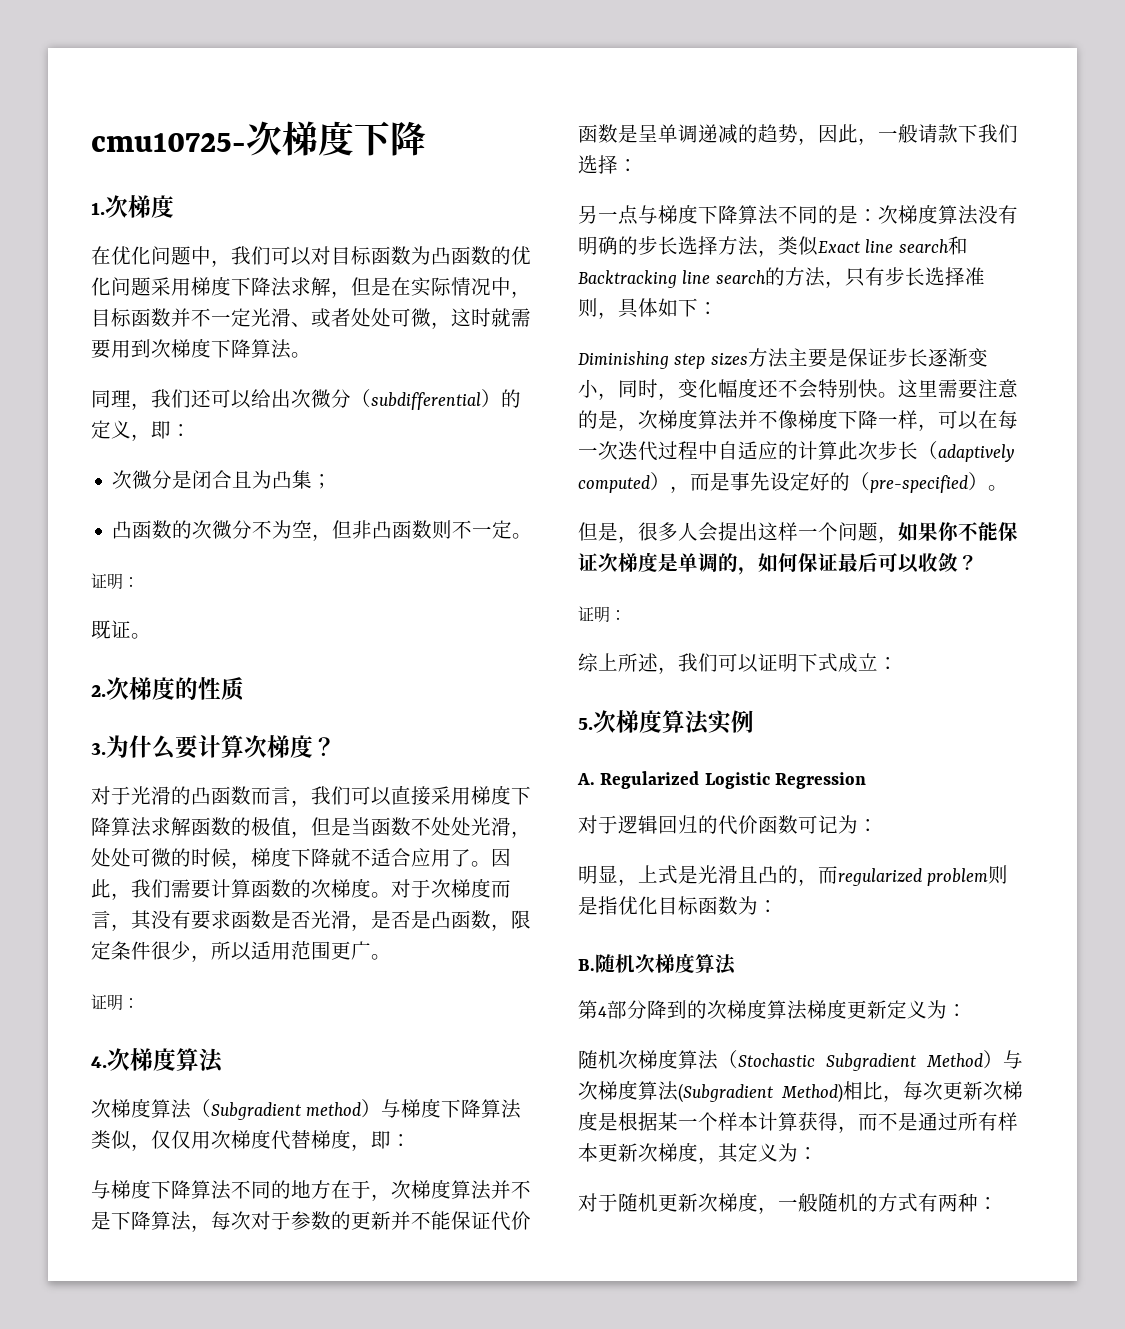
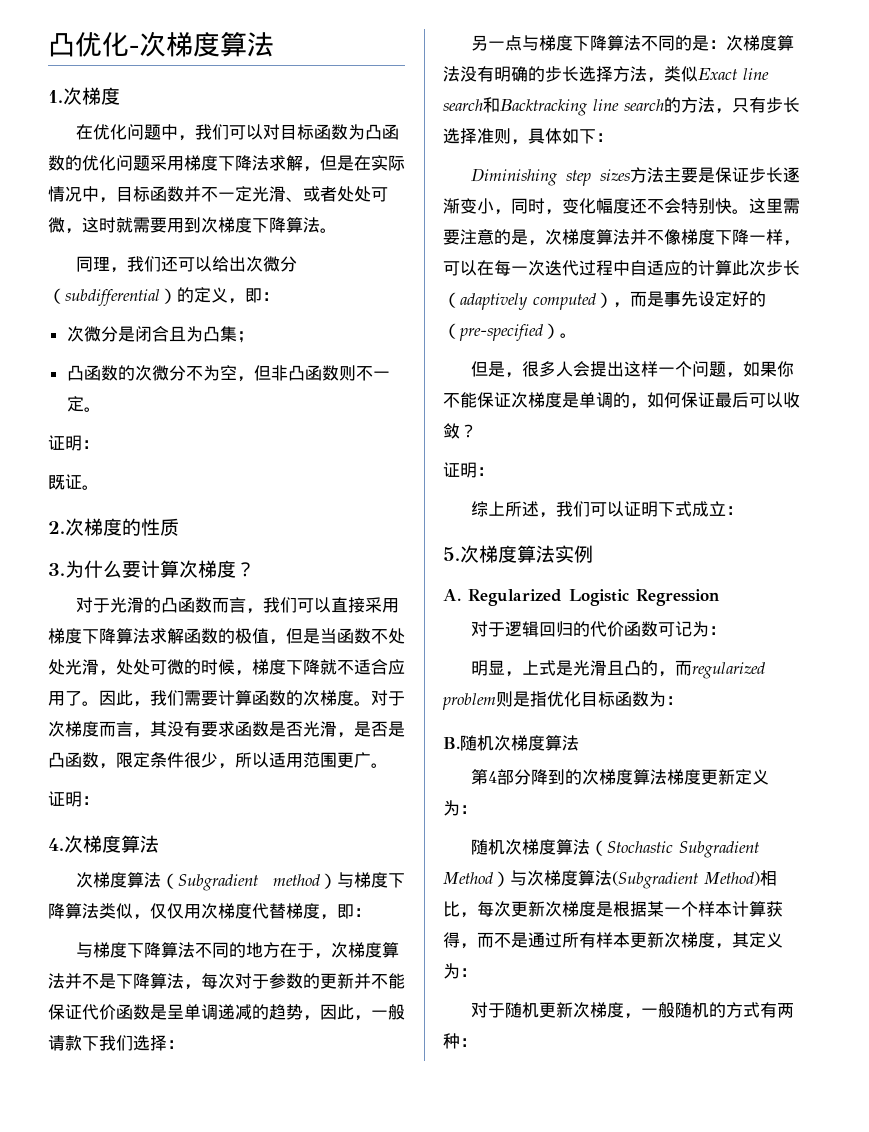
[91,121,426,156] cmu10725-次梯度下降 -> [48,31,274,57] 凸优化-次梯度算法

